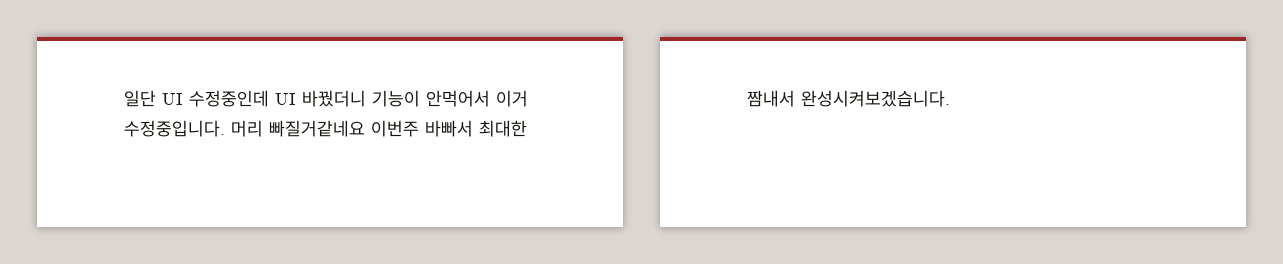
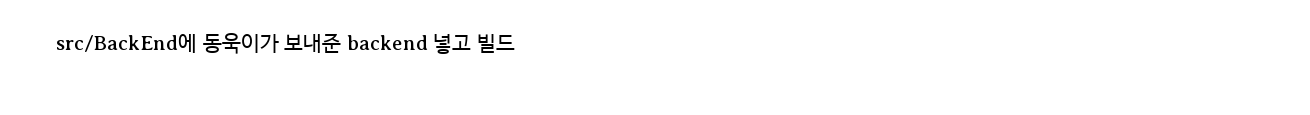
[124,90,528,107] [124,120,527,137] [747,90,950,107] 일단 UI 수정중인데 UI 바꿨더니 기능이 안먹어서 이거 수정중입니다. 머리 빠질거같네요 이번주 바빠서 최대한 짬내서 완성시켜보겠습니다. -> [56,33,515,54] src/BackEnd에 동욱이가 보내준 backend 넣고 빌드

